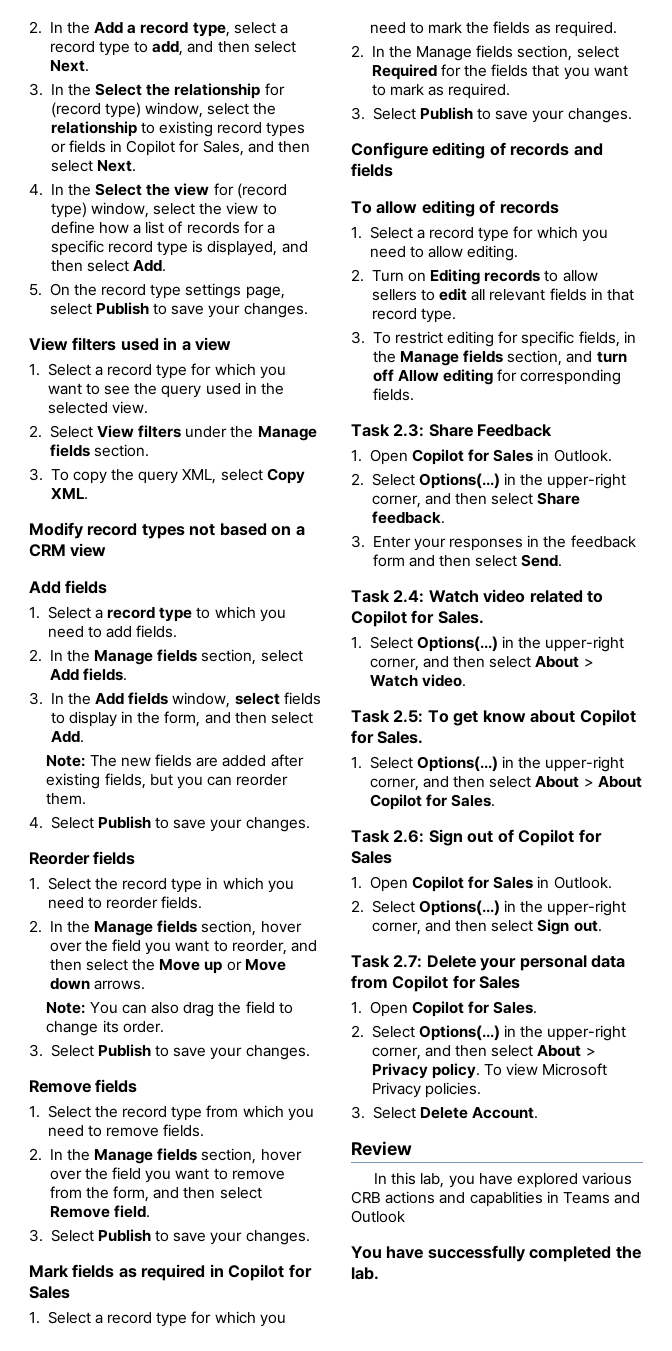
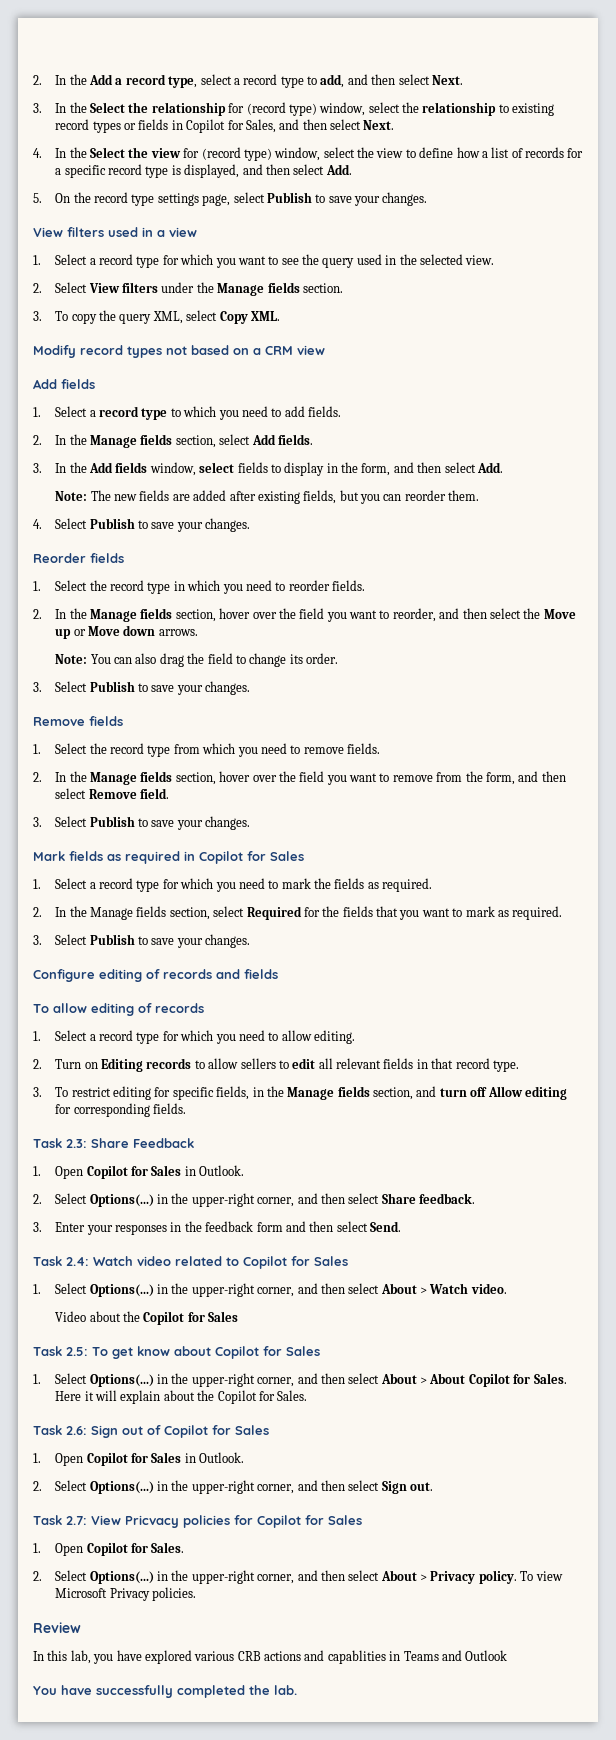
[437,611,484,624] Sales. -> [314,1256,348,1266] Sales
(466, 680) none -> [55,1311,239,1325] // Video about the Copilot for Sales
[377,731,424,744] Sales. -> [286,1346,320,1356] Sales
(496, 800) none -> [55,1390,308,1404] Here it will explain about the Copilot for Sales.
[426,955,626,971] [351,975,388,989] Delete your personal data from -> [91,1515,253,1528] View Pricvacy policies for
[351,1106,539,1119] // 3. Select Delete Account. -> (197, 1594) none

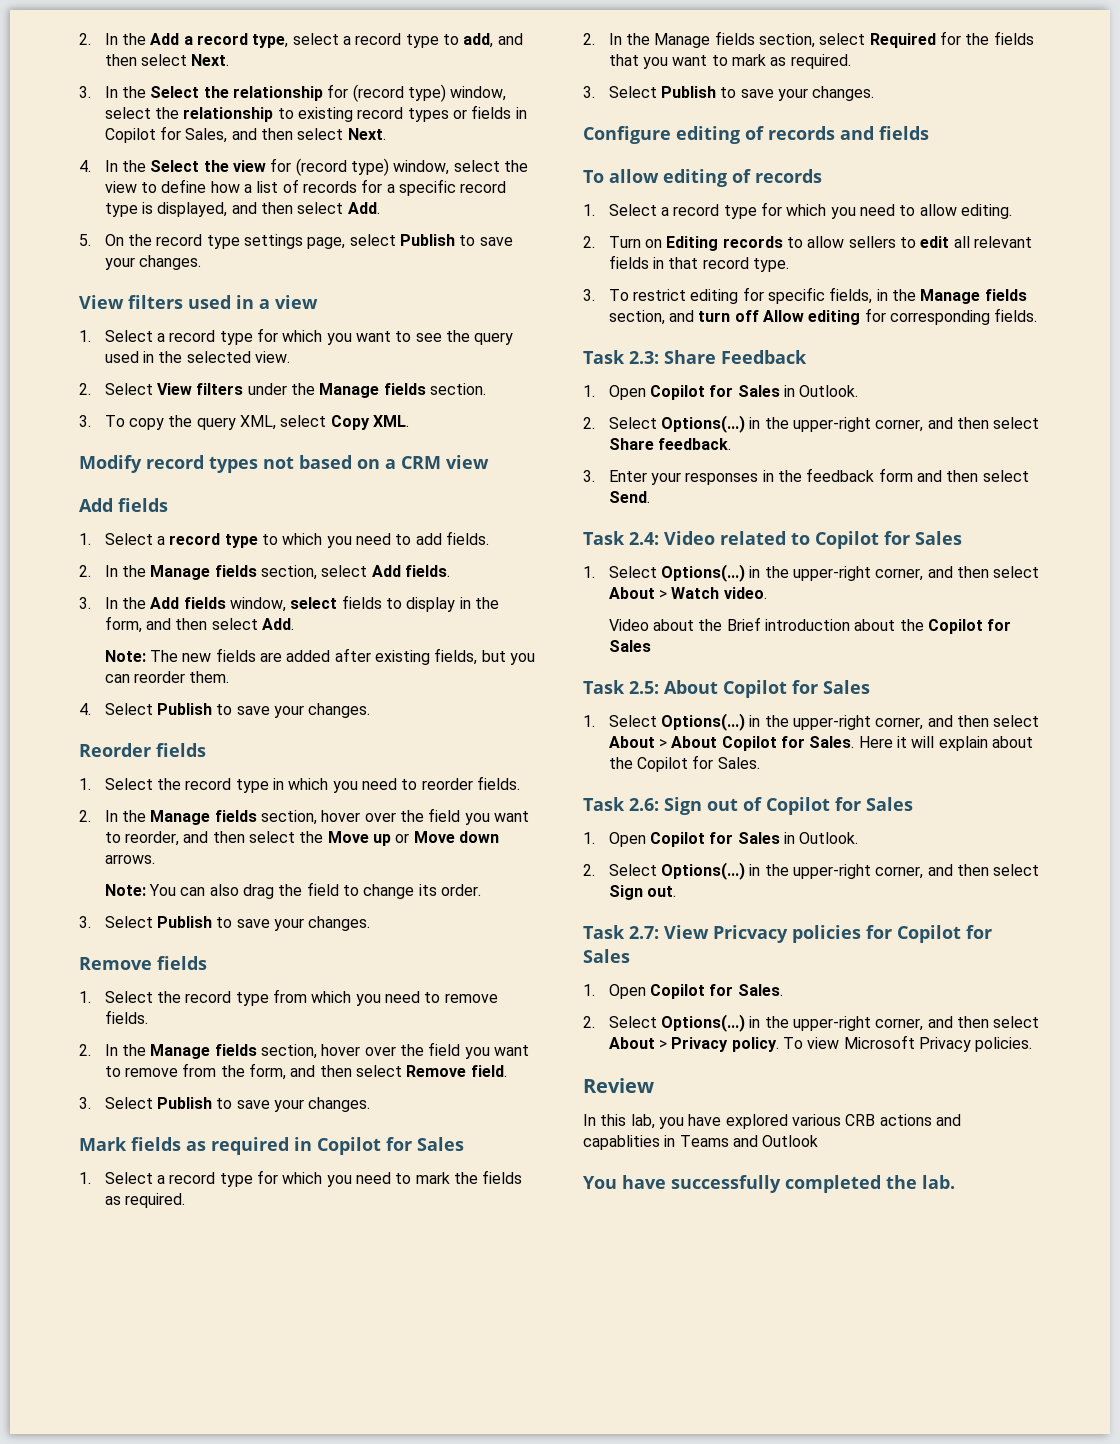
[93,1256,171,1266] Watch video -> [663,531,715,545] Video
(141, 1316) none -> [726,617,924,631] Brief introduction about the
[92,1346,211,1359] To get know about -> [663,680,718,694] About

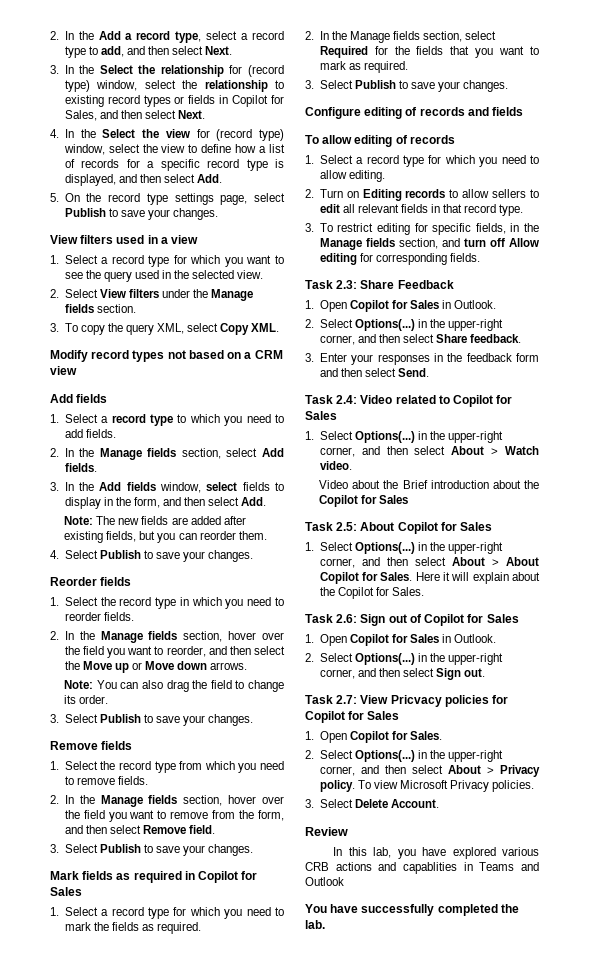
(1033, 1044) none -> [305,799,439,808] // 3. Select Delete Account.

